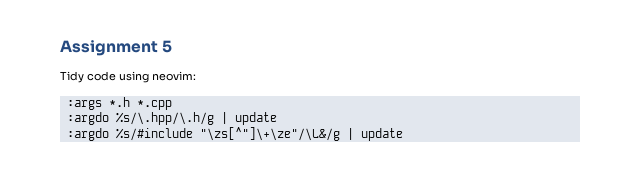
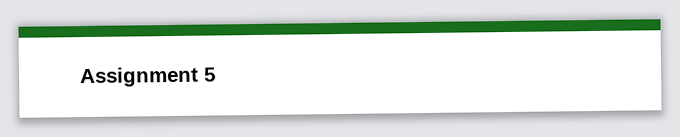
[60,71,196,83] [66,97,172,110] [66,112,277,125] [66,127,403,141] // Tidy code using neovim: // :args *.h *.cpp // :argdo %s/\.hpp/\.h/g | update // :argdo %s/#include "\zs[^"]\+\ze"/\L&/g | update -> (216, 74) none

